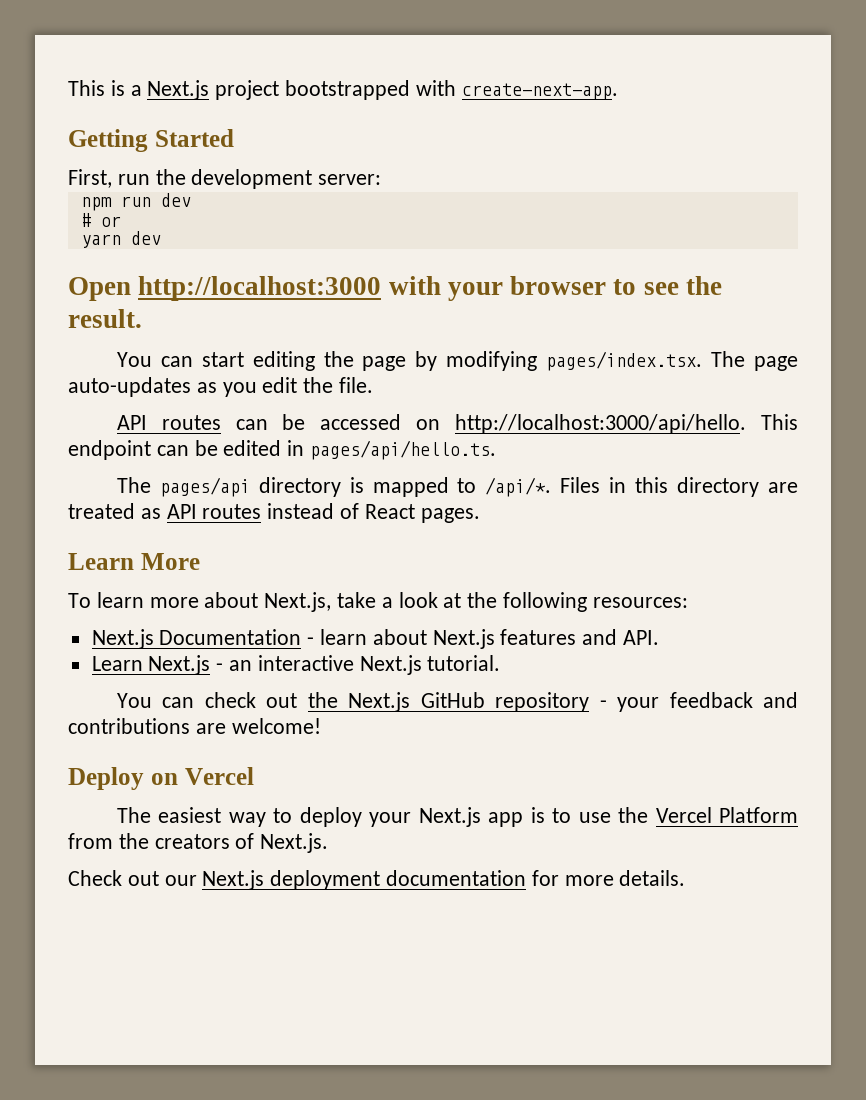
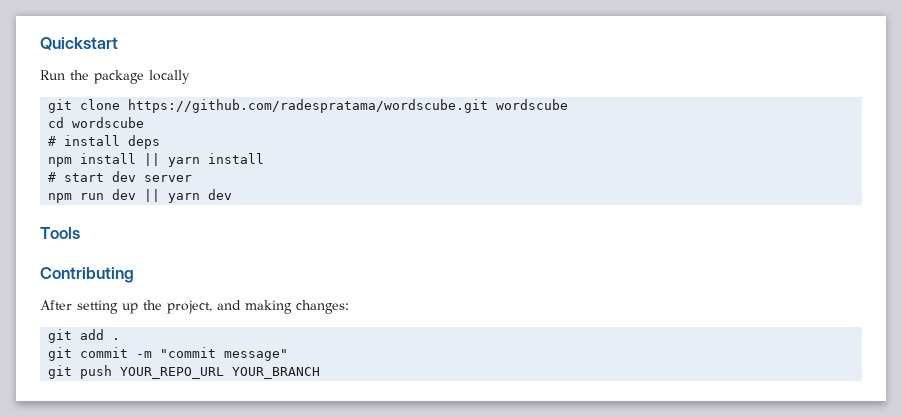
[68,80,618,100] [68,129,234,152] [68,169,382,189] This is a Next.js project bootstrapped with create-next-app. // Getting Started // First, run the development server: -> [40,37,118,50] [40,70,190,84] [48,99,569,113] [48,117,145,128] [48,135,161,149] [48,153,265,167] [48,171,193,182] Quickstart // Run the package locally // git clone https://github.com/radespratama/wordscube.git wordscube // cd wordscube // # install deps // npm install || yarn install // # start dev server
[80,213,121,227] // # or // -> [144,189,161,202] ||
[68,276,723,301] [68,309,142,328] [116,351,798,371] [68,377,374,397] [116,414,799,434] [68,440,497,460] [116,477,798,497] [68,503,480,523] [68,553,200,570] [68,592,688,612] [91,629,660,649] [91,655,501,675] [116,692,798,712] [68,718,321,734] [68,767,254,790] [116,807,799,827] [68,833,329,853] [68,870,686,890] Open http://localhost:3000 with your browser to see the result. // You can start editing the page by modifying pages/index.tsx. The page auto-updates as you edit the file. // API routes can be accessed on http://localhost:3000/api/hello. This endpoint can be edited in pages/api/hello.ts. // The pages/api directory is mapped to /api/*. Files in this directory are treated as API routes instead of React pages. // Learn More // To learn more about Next.js, take a look at the following resources: // Next.js Documentation - learn about Next.js features and API. // Learn Next.js - an interactive Next.js tutorial. // You can check out the Next.js GitHub repository - your feedback and contributions are welcome! // Deploy on Vercel // The easiest way to deploy your Next.js app is to use the Vercel Platform from the creators of Next.js. // Check out our Next.js deployment documentation for more details. -> [40,227,80,239] [40,267,134,283] [40,300,349,314] [48,329,121,343] [48,347,289,361] [48,365,321,379] Tools // Contributing // After setting up the project, and making changes: // git add . // git commit -m "commit message" // git push YOUR_REPO_URL YOUR_BRANCH

